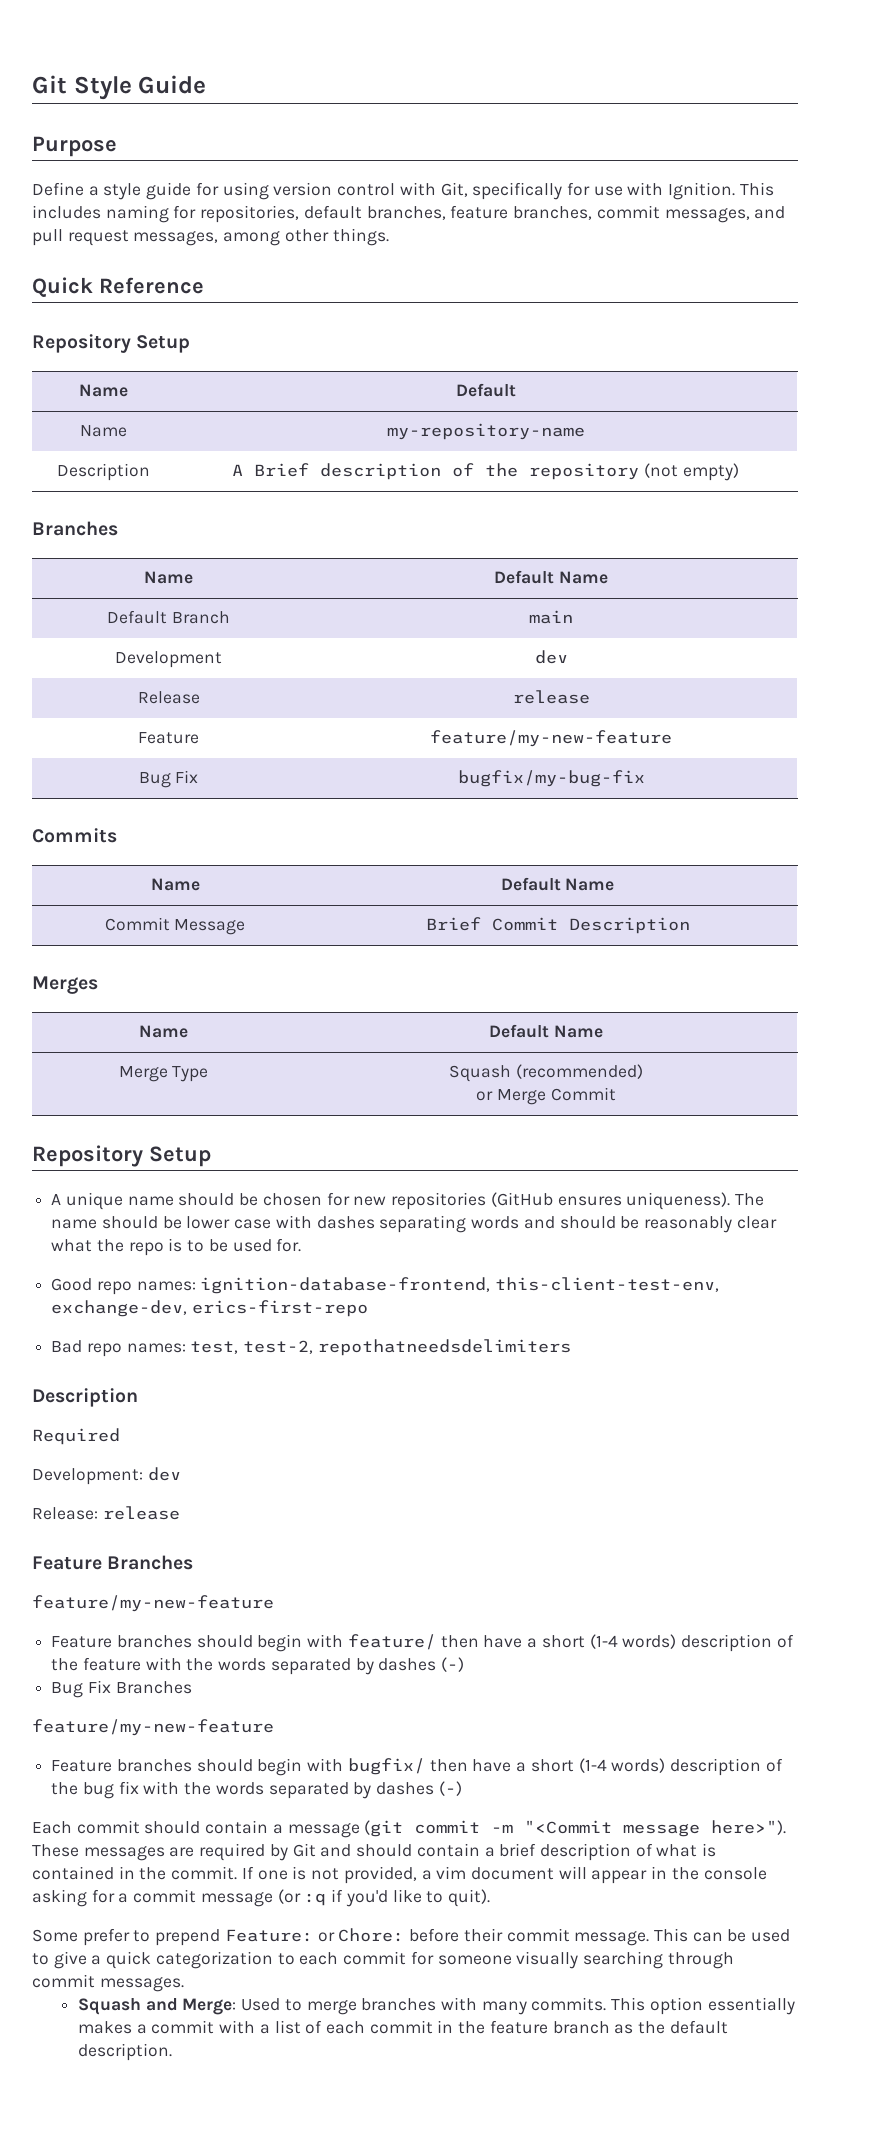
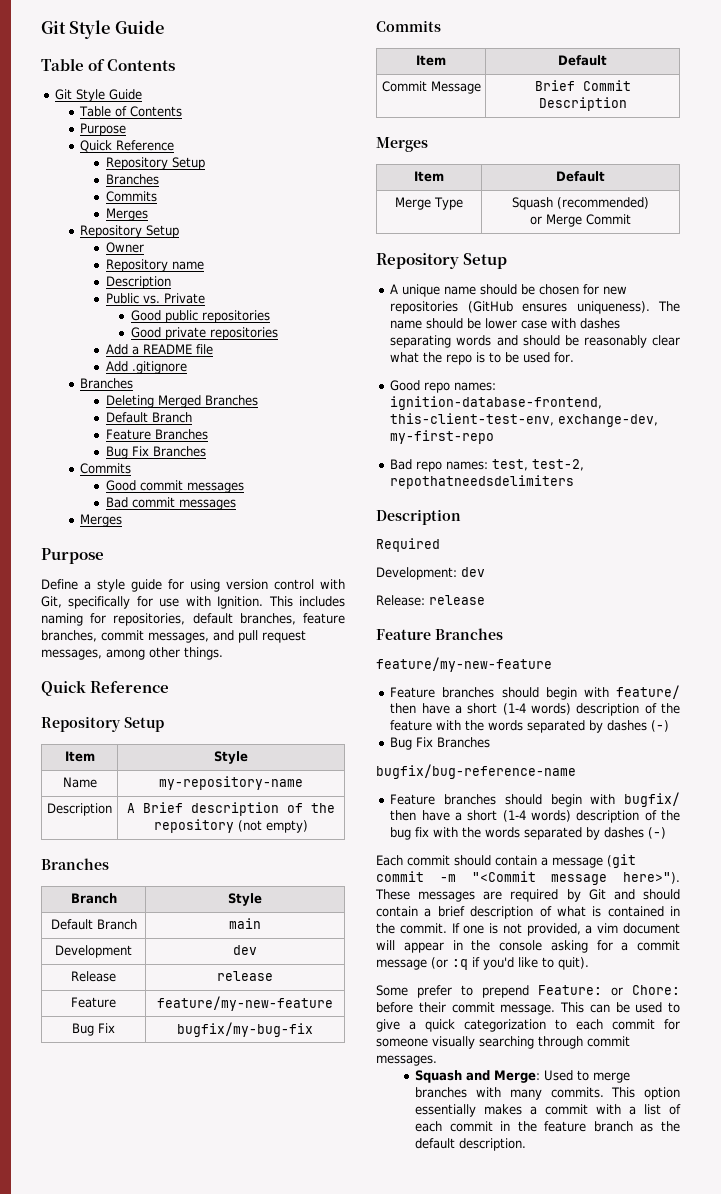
[32,75,207,100] Git Style Guide -> [41,20,164,39] [41,58,176,71] [55,89,143,102] [79,106,183,117] [80,123,127,136] [80,140,175,152] [105,157,205,170] [105,174,159,185] [105,191,157,202] [105,208,148,221] [80,225,180,238] [105,242,144,253] [105,259,204,272] [105,276,171,289] [105,293,205,304] [130,310,270,323] [130,327,278,340] [105,344,213,355] [105,361,187,374] [80,378,134,389] [105,395,258,408] [105,412,192,423] [105,429,208,440] [105,446,206,459] [80,463,132,474] [105,480,244,493] [105,497,236,510] [80,514,123,527] Git Style Guide // Table of Contents // Git Style Guide // Table of Contents // Purpose // Quick Reference // Repository Setup // Branches // Commits // Merges // Repository Setup // Owner // Repository name // Description // Public vs. Private // Good public repositories // Good private repositories // Add a README file // Add .gitignore // Branches // Deleting Merged Branches // Default Branch // Feature Branches // Bug Fix Branches // Commits // Good commit messages // Bad commit messages // Merges
[78,384,128,397] [455,383,516,397] Name | Default -> [64,751,95,762] [214,751,248,764] Item | Style
[144,571,193,584] [494,570,608,584] Name | Default Name -> [70,893,117,904] [228,893,262,906] Branch | Style
[150,878,200,891] [500,877,615,891] Name | Default Name -> [416,55,446,66] [558,55,607,66] Item | Default
[139,1025,188,1038] [489,1024,603,1038] Name | Default Name -> [414,171,444,182] [556,171,605,182] Item | Default
[191,1300,368,1317] erics-first-repo -> [390,430,495,444] my-first-repo
[32,1719,274,1736] feature/my-new-feature -> [376,764,576,779] bugfix/bug-reference-name

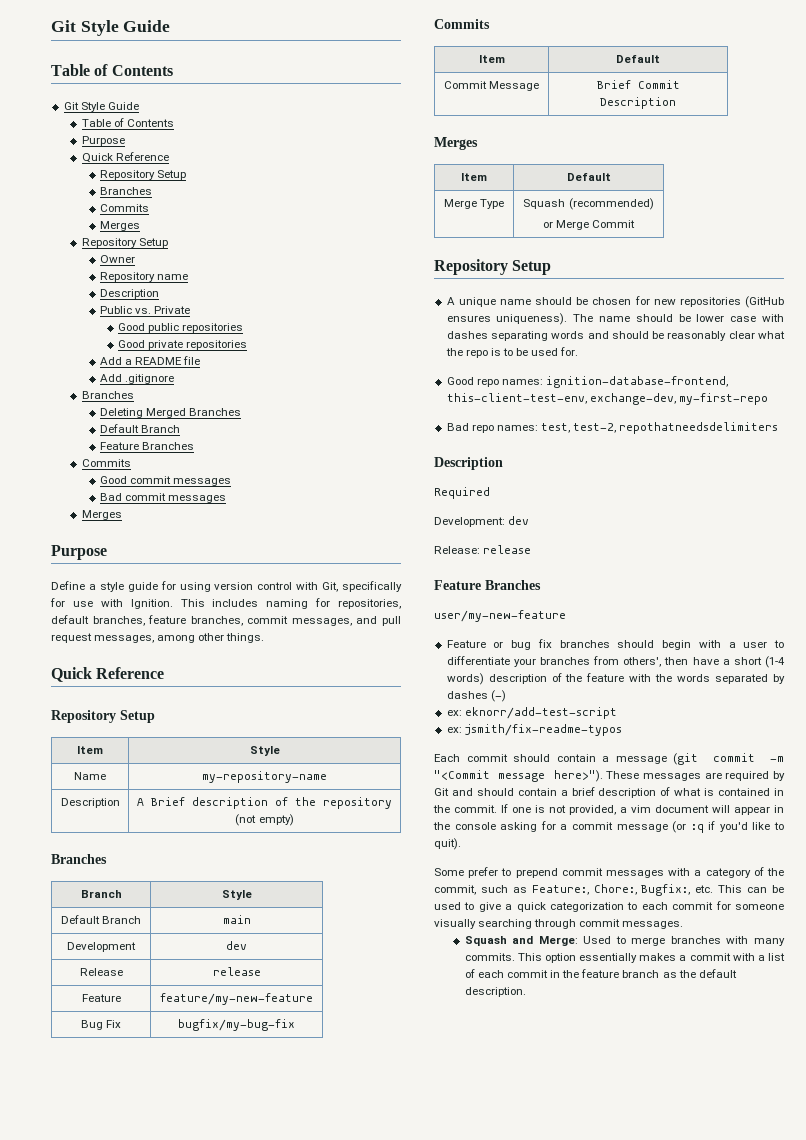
[105,446,206,459] // Bug Fix Branches -> (195, 446) none
[376,657,552,672] [390,685,680,700] feature/my-new-feature // Feature branches should begin with feature/ -> [434,610,566,622] [446,639,784,650] [446,656,662,667] user/my-new-feature // Feature or bug fix branches should begin with a user to differentiate your branches from others',
[390,737,491,750] [376,764,576,779] [390,792,680,807] [390,810,680,823] [390,827,667,840] Bug Fix Branches // bugfix/bug-reference-name // Feature branches should begin with bugfix/ then have a short (1-4 words) description of the bug fix with the words separated by dashes (-) -> [446,707,617,719] [446,724,622,736] ex: eknorr/add-test-script // ex: jsmith/fix-readme-typos
[538,985,680,996] [376,1002,556,1015] Feature: or Chore: before their commit message. -> [561,867,784,878] [434,884,714,896] commit messages with a category of the commit, such as Feature:, Chore:, Bugfix:, etc.

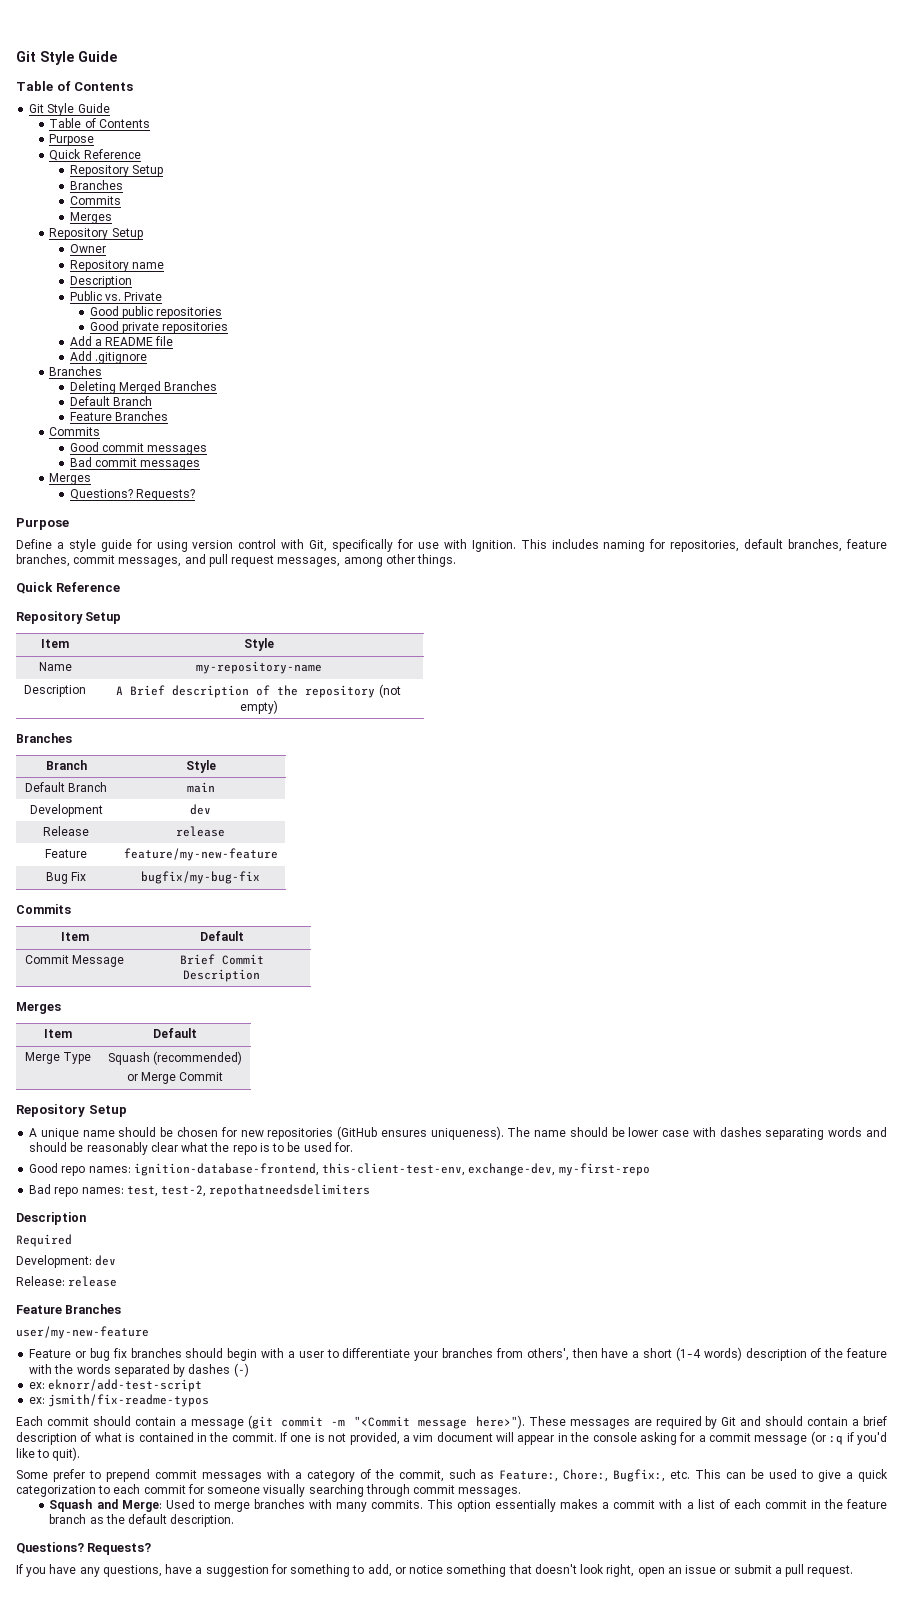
(122, 515) none -> [69,489,195,501] // Questions? Requests?
(526, 992) none -> [16,1542,152,1555] [16,1564,854,1577] // Questions? Requests? // If you have any questions, have a suggestion for something to add, or notice something that doesn't look right, open an issue or submit a pull request.

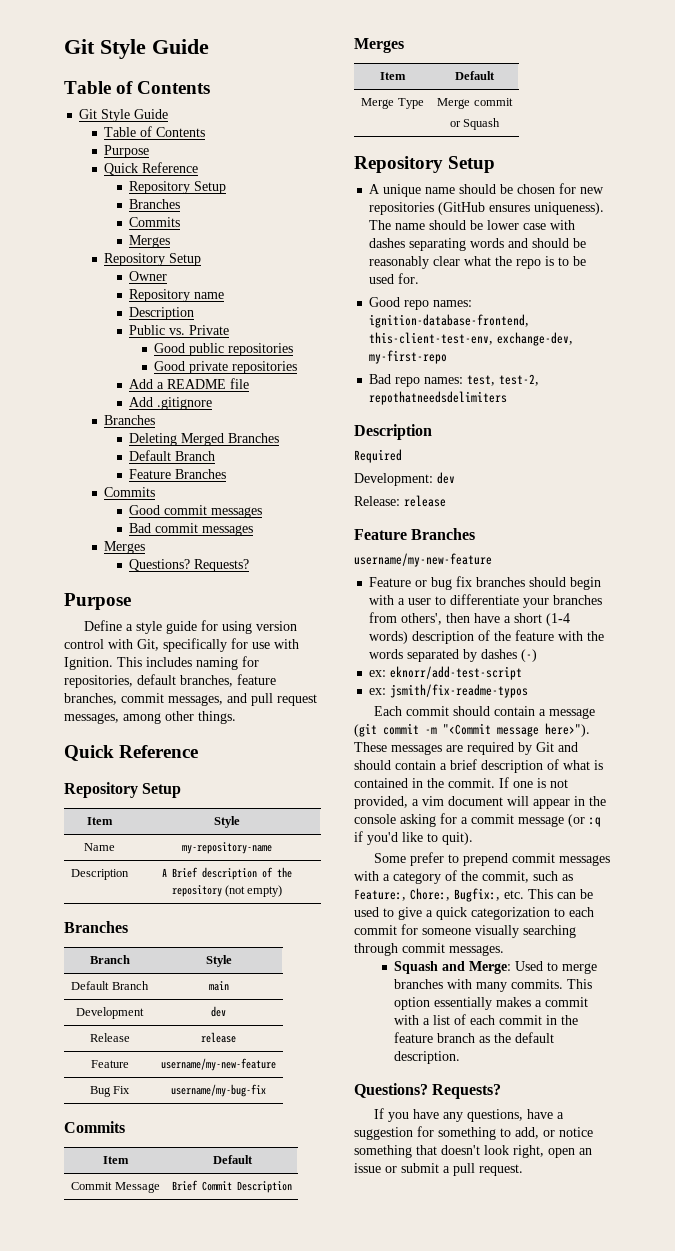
[123,848,278,861] feature/my-new-feature -> [161,1058,276,1071] username/my-new-feature
[141,871,260,884] bugfix/my-bug-fix -> [171,1084,266,1097] username/my-bug-fix
[107,1051,243,1065] [126,1072,224,1084] Squash (recommended) // or Merge Commit -> [437,98,513,109] [449,118,501,130] Merge commit // or Squash
[16,1326,149,1339] user/my-new-feature -> [354,553,492,567] username/my-new-feature

